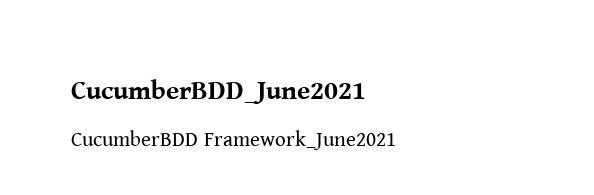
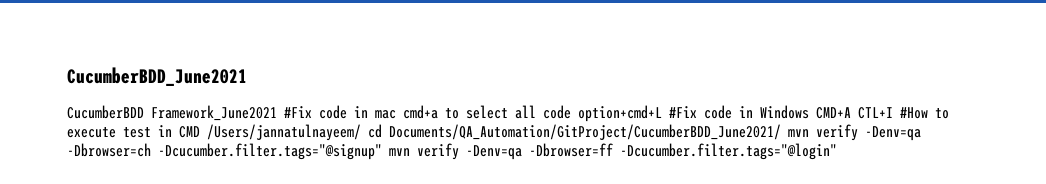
(396, 140) none -> [284,105,949,122] [67,124,921,141] [67,143,837,160] #Fix code in mac cmd+a to select all code option+cmd+L #Fix code in Windows CMD+A CTL+I #How to execute test in CMD /Users/jannatulnayeem/ cd Documents/QA_Automation/GitProject/CucumberBDD_June2021/ mvn verify -Denv=qa -Dbrowser=ch -Dcucumber.filter.tags="@signup" mvn verify -Denv=qa -Dbrowser=ff -Dcucumber.filter.tags="@login"

